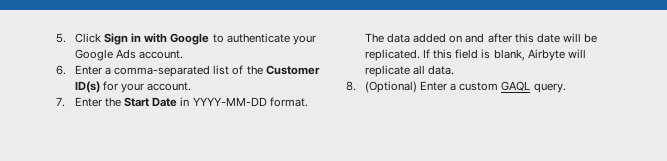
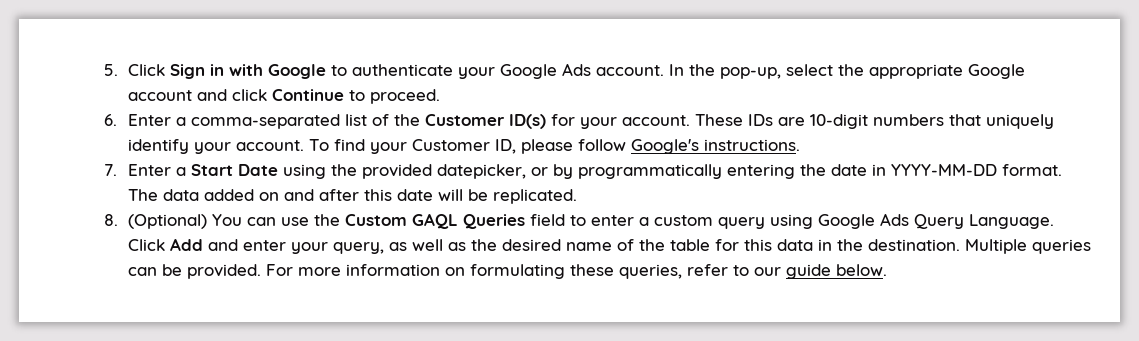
(184, 54) none -> [668,64,1025,79] [127,89,440,104] In the pop-up, select the appropriate Google account and click Continue to proceed.
(192, 86) none -> [694,114,1054,129] [127,139,800,154] These IDs are 10-digit numbers that uniquely identify your account. To find your Customer ID, please follow Google's instructions.
[105,97,122,107] the -> [175,167,186,176] a
(178, 102) none -> [282,164,867,179] using the provided datepicker, or by programmatically entering the date
[423,49,586,61] [365,65,455,77] [346,81,566,93] If this field is blank, Airbyte will replicate all data. // 8. (Optional) Enter a custom GAQL query. -> [104,213,1054,229] [127,238,1091,254] [127,264,887,279] // 8. (Optional) You can use the Custom GAQL Queries field to enter a custom query using Google Ads Query Language. Click Add and enter your query, as well as the desired name of the table for this data in the destination. Multiple queries can be provided. For more information on formulating these queries, refer to our guide below.

